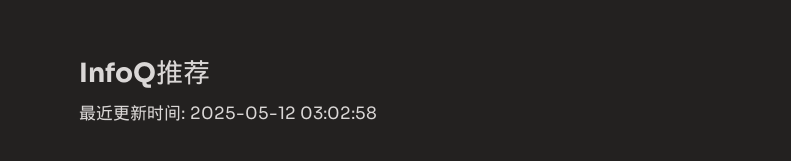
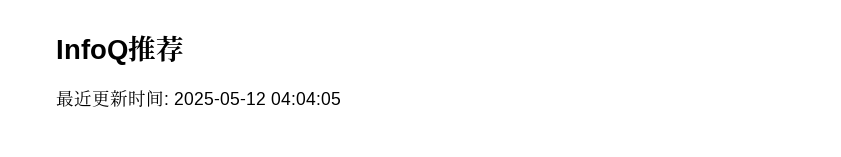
[300,106,378,120] 03:02:58 -> [271,92,341,105] 04:04:05

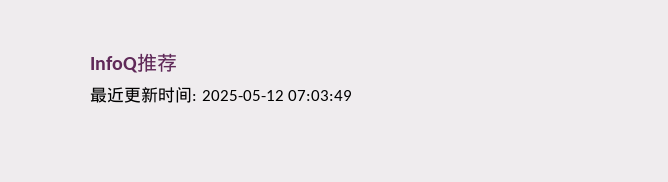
[271,92,341,105] 04:04:05 -> [288,90,353,101] 07:03:49

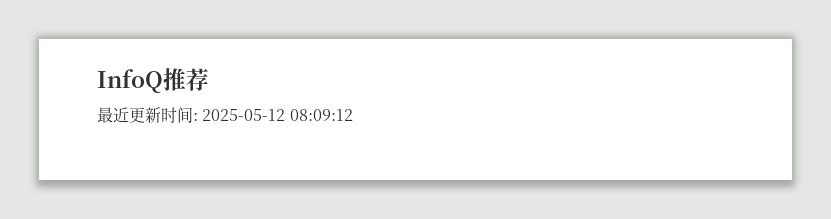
[288,90,353,101] 07:03:49 -> [289,109,353,121] 08:09:12

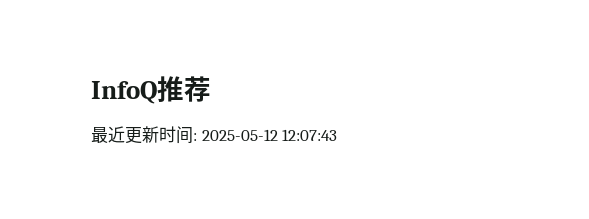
[289,109,353,121] 08:09:12 -> [282,129,338,141] 12:07:43

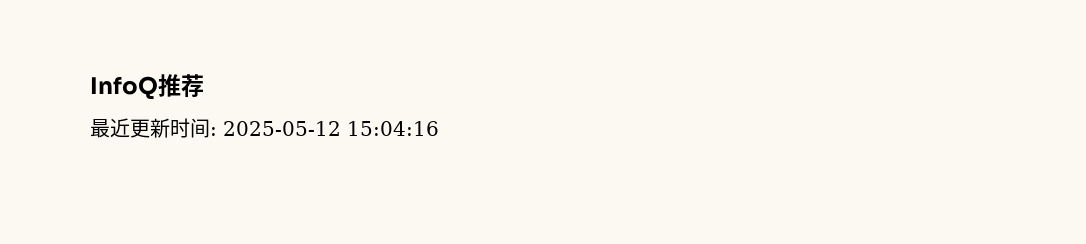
[282,129,338,141] 12:07:43 -> [347,121,439,136] 15:04:16

